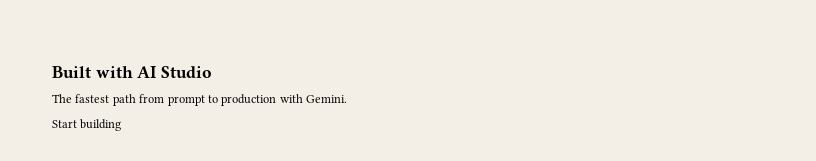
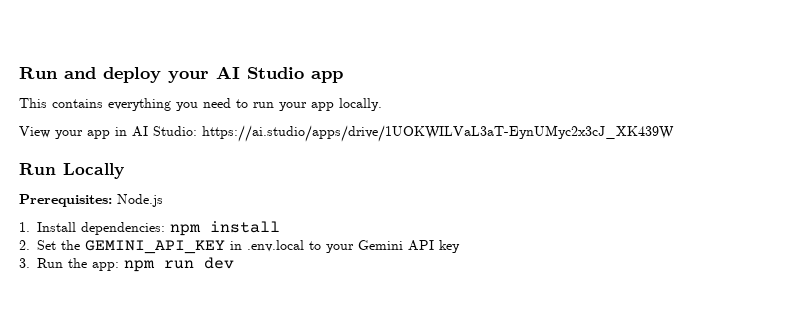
[52,66,213,78] [52,94,347,106] [52,119,122,131] Built with AI Studio // The fastest path from prompt to production with Gemini. // Start building -> [19,66,343,83] [19,98,382,111] [19,125,674,142] [19,163,124,179] [19,194,163,207] [19,221,281,236] [19,240,461,254] [19,257,235,272] Run and deploy your AI Studio app // This contains everything you need to run your app locally. // View your app in AI Studio: https://ai.studio/apps/drive/1UOKWILVaL3aT-EynUMyc2x3cJ_XK439W // Run Locally // Prerequisites: Node.js // 1. Install dependencies: npm install // 2. Set the GEMINI_API_KEY in .env.local to your Gemini API key // 3. Run the app: npm run dev

